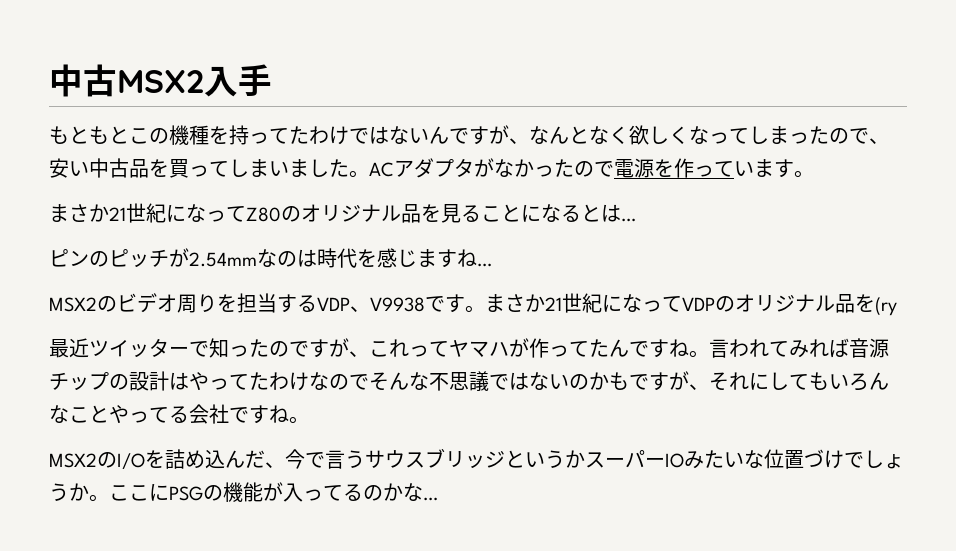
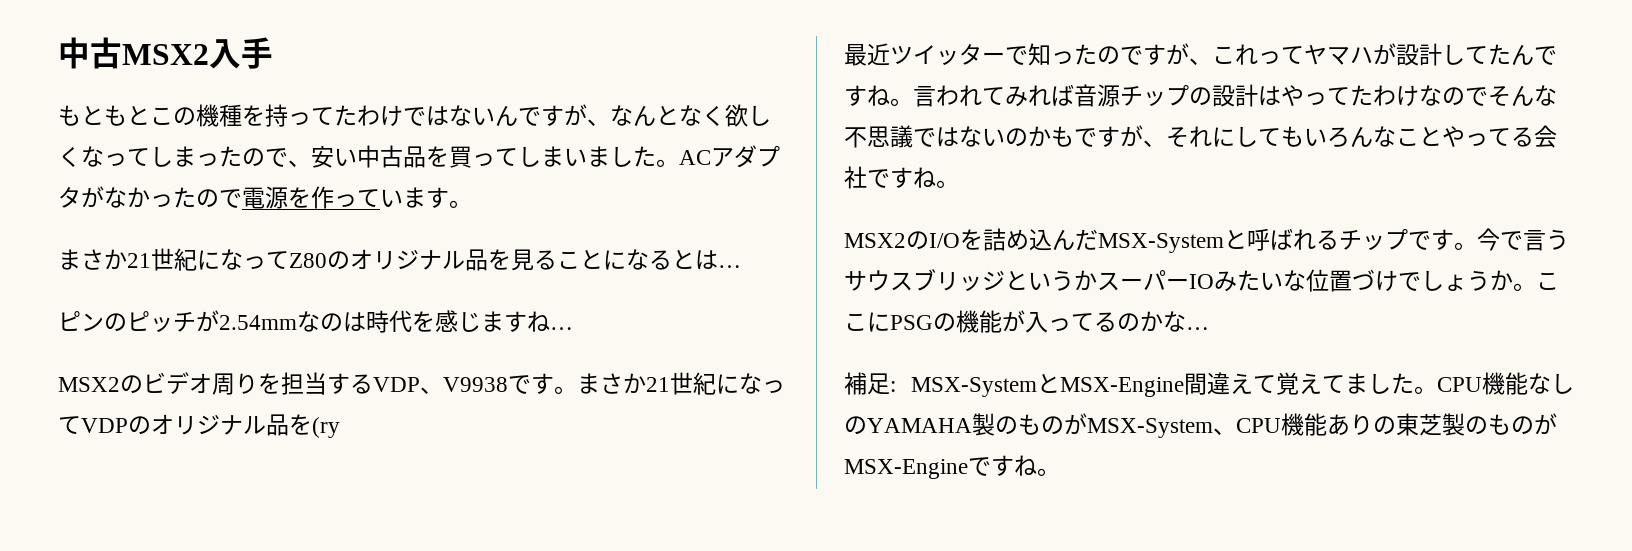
[529,338,569,358] 作っ -> [1396,43,1465,66] 設計し
[265,462,285,468] 、 -> [1098,228,1477,253] MSX-Systemと呼ばれるチップです。
(438, 499) none -> [844,372,1574,397] [844,413,1557,438] [844,455,1060,479] // 補足: MSX-SystemとMSX-Engine間違えて覚えてました。CPU機能なしのYAMAHA製のものがMSX-System、CPU機能ありの東芝製のものがMSX-Engineですね。

